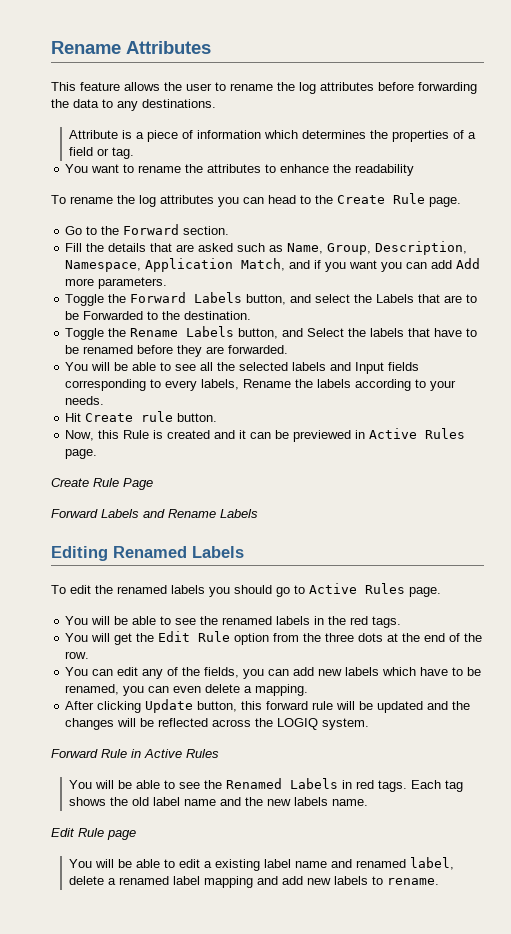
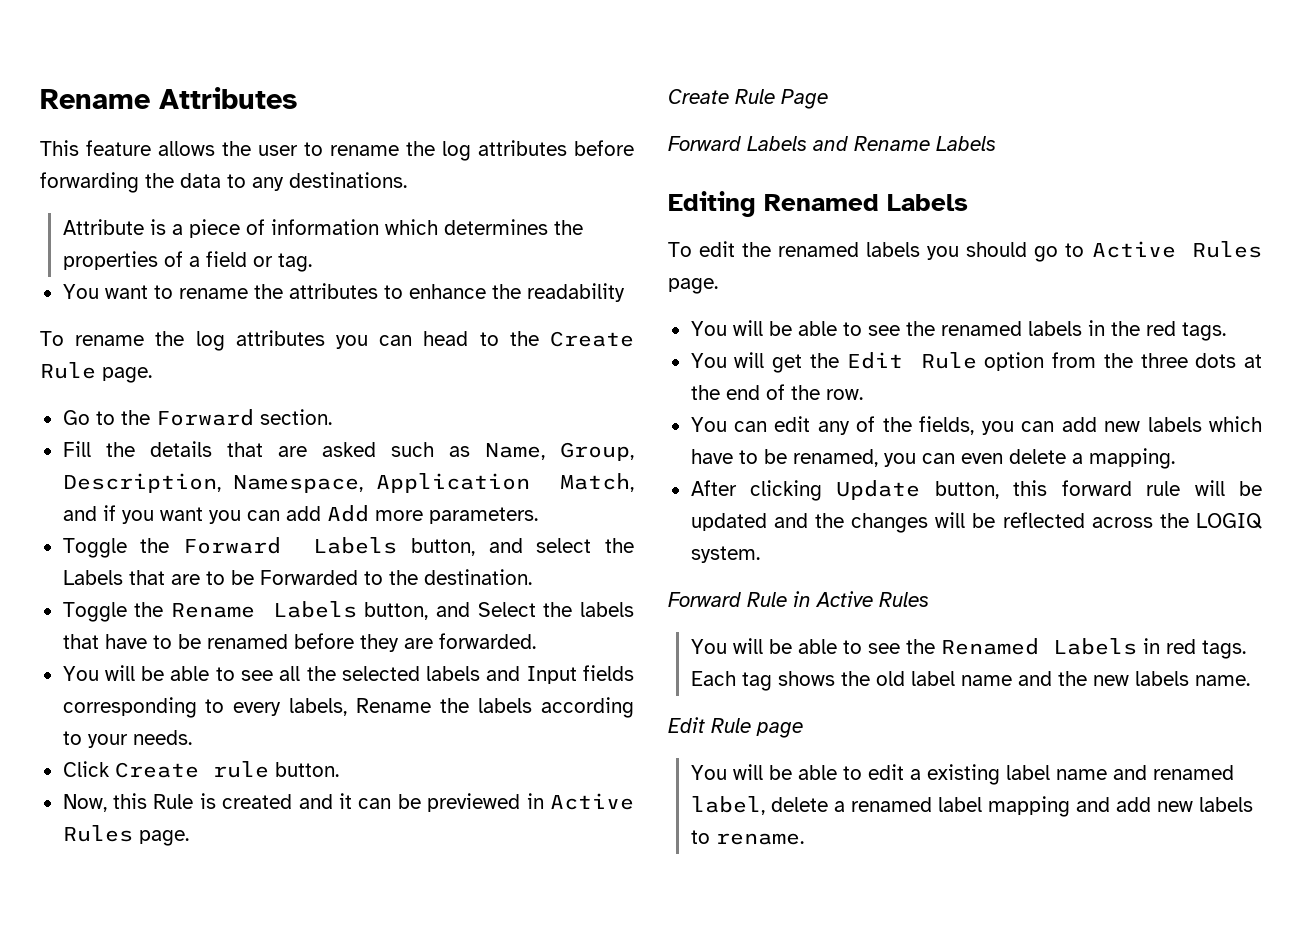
[65,413,82,422] Hit -> [62,761,110,777] Click

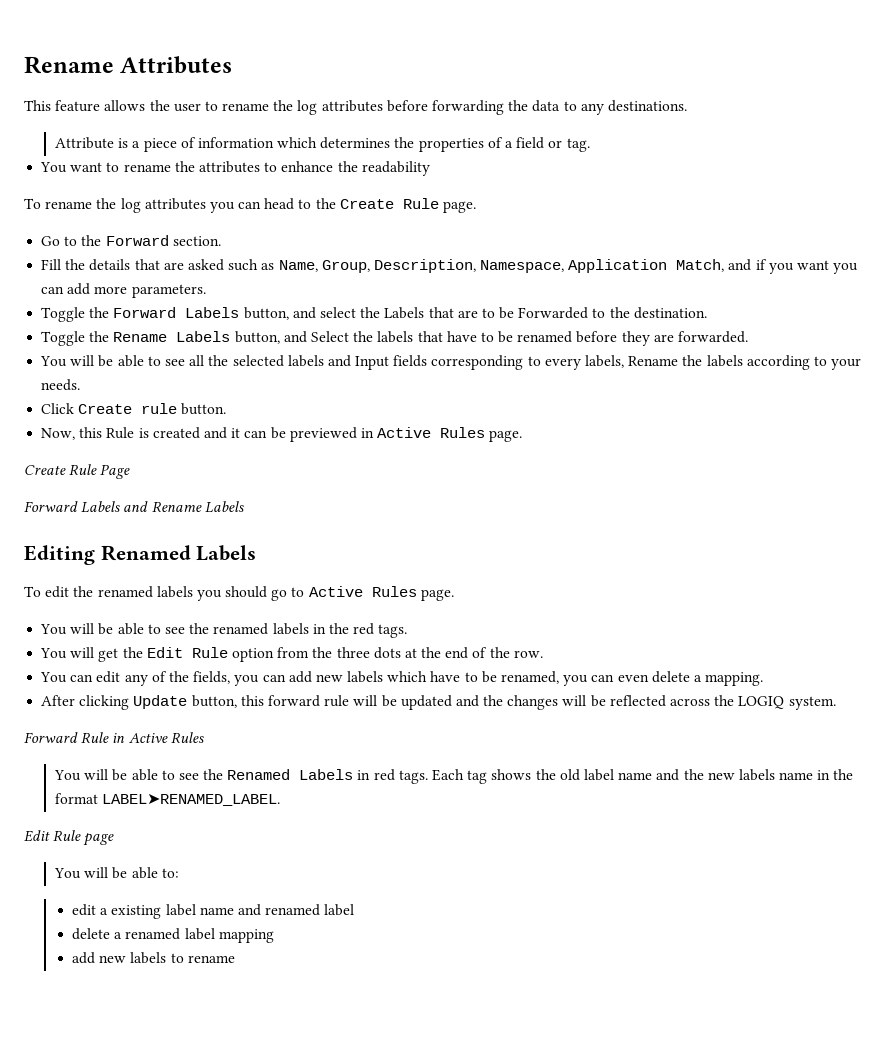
[326,505,369,522] Add -> (91, 289) none
[1194,675,1250,686] name. -> [779,769,854,780] [54,793,281,806] name in the format LABEL➤RENAMED_LABEL.
[842,766,862,780] to -> [161,868,179,878] to: //
[690,796,765,815] label, -> [324,904,355,916] label //
[1075,797,1110,812] and -> (274, 936) //
[715,833,804,845] rename. -> [187,955,235,963] rename

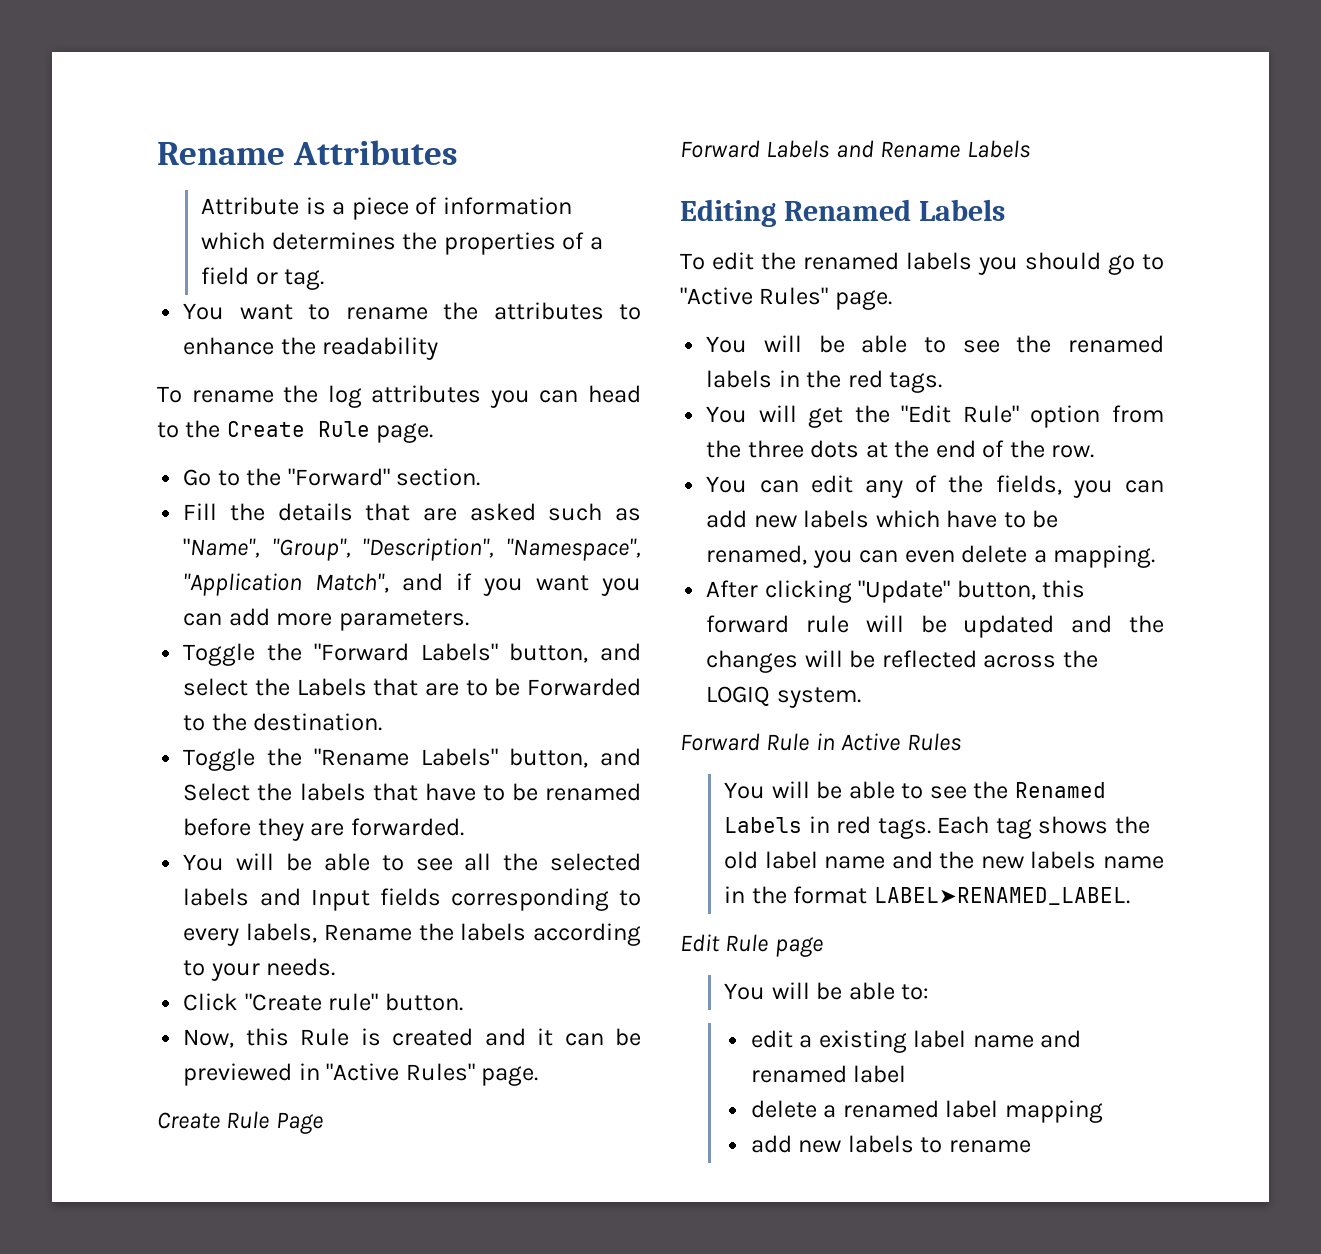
[24,100,687,115] // This feature allows the user to rename the log attributes before forwarding the data to any destinations. -> (459, 152) none
[105,235,169,246] Forward -> [287,468,390,486] "Forward"
[278,259,725,273] Name, Group, Description, Namespace, Application Match, -> [183,538,641,561] [183,573,390,596] "Name", "Group", "Description", "Namespace", "Application Match",
[113,307,240,318] Forward Labels -> [313,643,498,661] "Forward Labels"
[113,331,231,342] Rename Labels -> [313,748,498,766] "Rename Labels"
[78,403,178,414] Create rule -> [244,993,379,1011] "Create rule"
[377,427,486,438] Active Rules -> [326,1063,475,1081] "Active Rules"
[308,586,417,597] Active Rules -> [680,287,829,305] "Active Rules"
[146,647,228,658] Edit Rule -> [901,405,1019,423] "Edit Rule"
[133,695,188,709] Update -> [858,580,951,603] "Update"

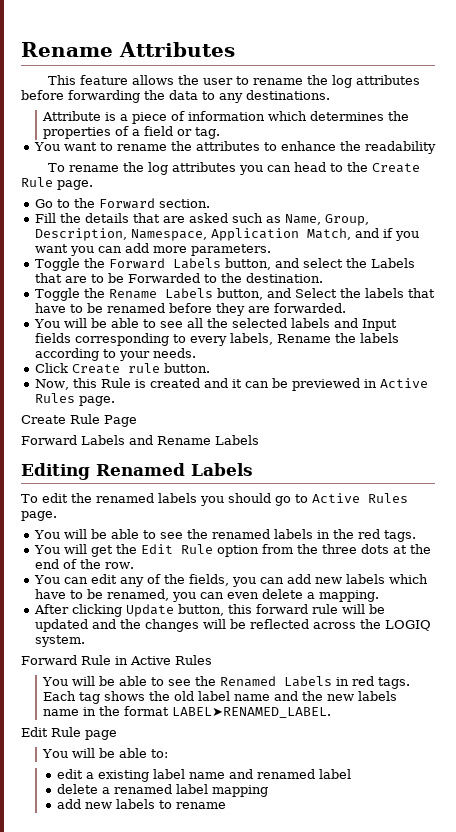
(459, 152) none -> [47,75,420,88] [21,90,330,103] // This feature allows the user to rename the log attributes before forwarding the data to any destinations.
[287,468,390,486] "Forward" -> [98,198,155,209] Forward
[183,538,641,561] [183,573,390,596] "Name", "Group", "Description", "Namespace", "Application Match", -> [284,214,369,226] [34,228,351,241] Name, Group, Description, Namespace, Application Match,
[313,643,498,661] "Forward Labels" -> [108,258,221,269] Forward Labels
[313,748,498,766] "Rename Labels" -> [108,288,213,299] Rename Labels
[244,993,379,1011] "Create rule" -> [71,363,160,374] Create rule
[326,1063,475,1081] "Active Rules" -> [379,378,428,388] [34,393,75,403] Active Rules
[680,287,829,305] "Active Rules" -> [312,493,408,503] Active Rules
[901,405,1019,423] "Edit Rule" -> [140,544,213,554] Edit Rule
[858,580,951,603] "Update" -> [125,604,174,617] Update

